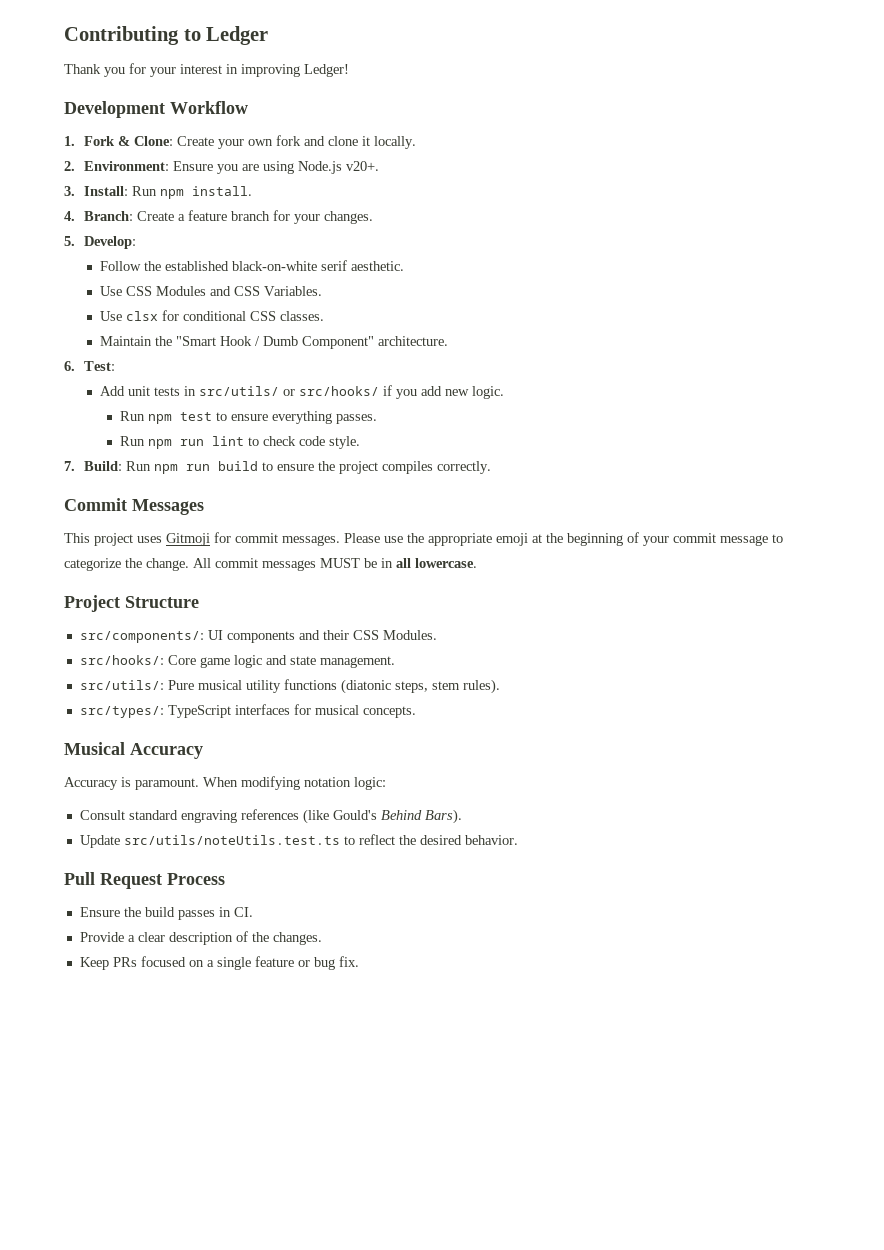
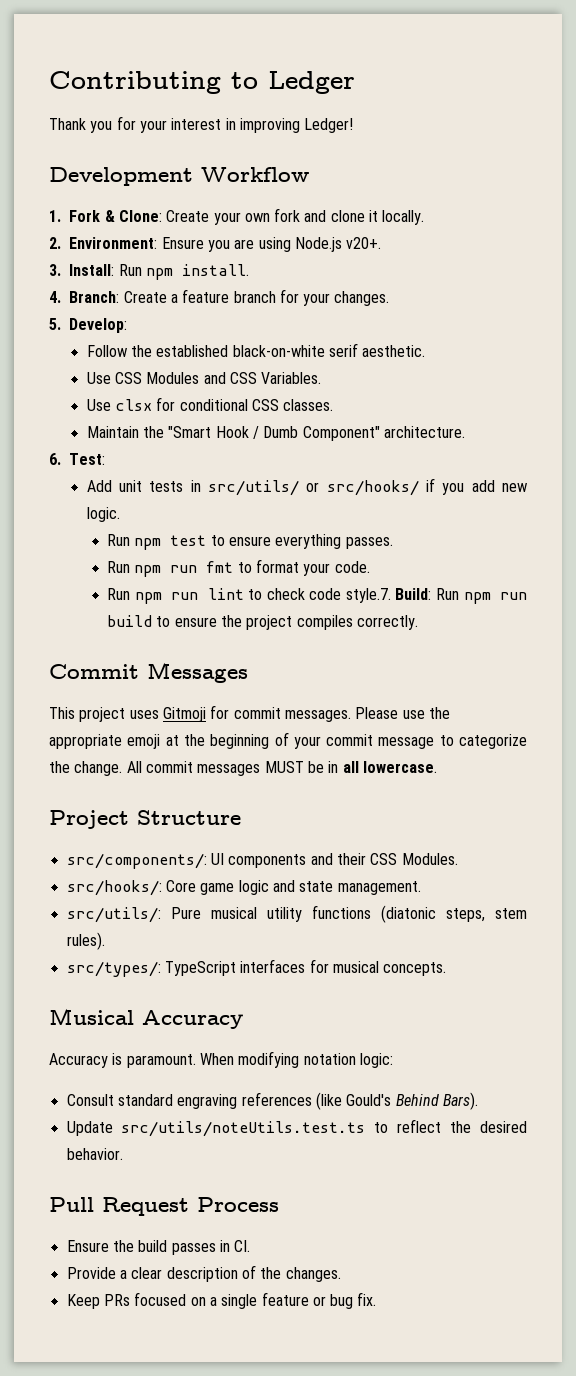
(377, 419) none -> [107,559,370,577] // Run npm run fmt to format your code.
[328,436,360,449] [64,461,75,471] style. // 7. -> [345,588,391,603] style.7.

